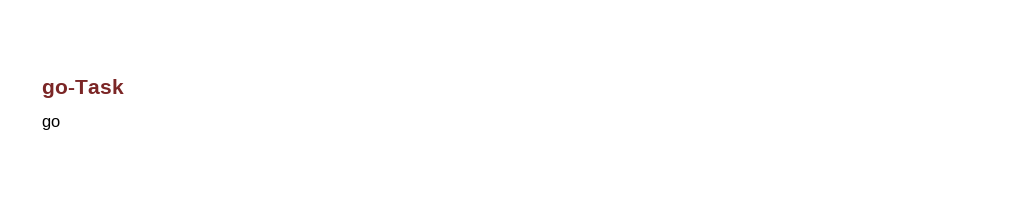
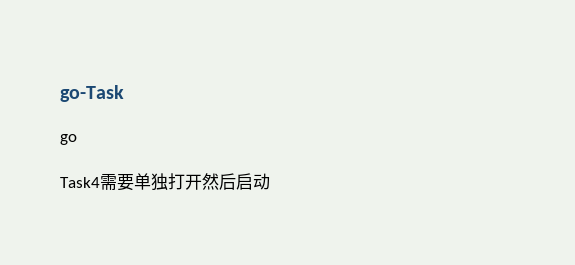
(60, 124) none -> [60,173,270,191] // Task4需要单独打开然后启动

